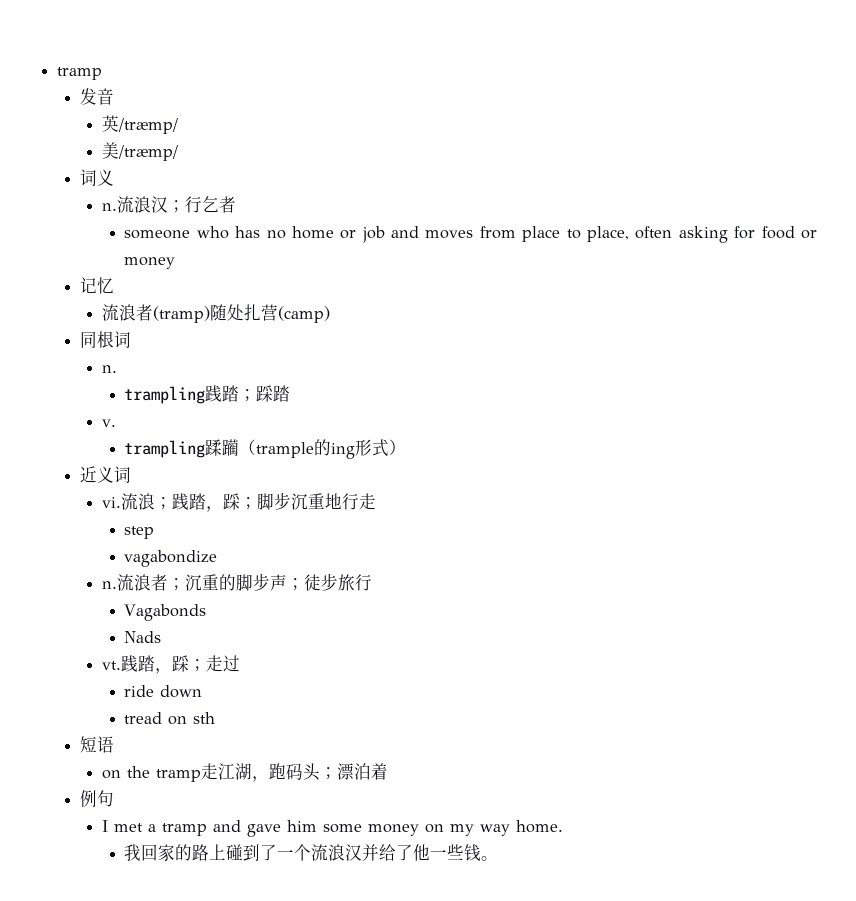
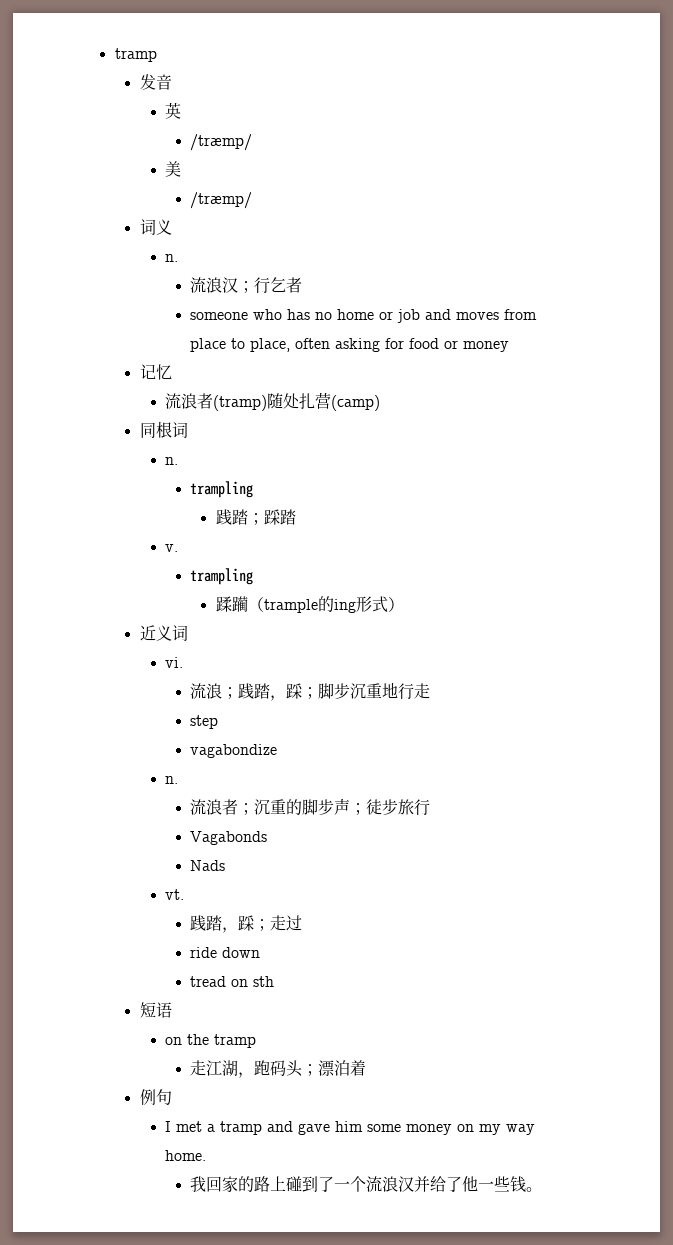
(119, 123) none -> (182, 110) //
(119, 150) none -> (182, 169) //
(117, 207) none -> (179, 258) //
(206, 395) none -> (254, 489) //
(206, 449) none -> (254, 576) //
(121, 502) none -> (184, 662) //
(117, 585) none -> (179, 780) //
(121, 665) none -> (185, 894) //
(201, 775) none -> (257, 1041) //

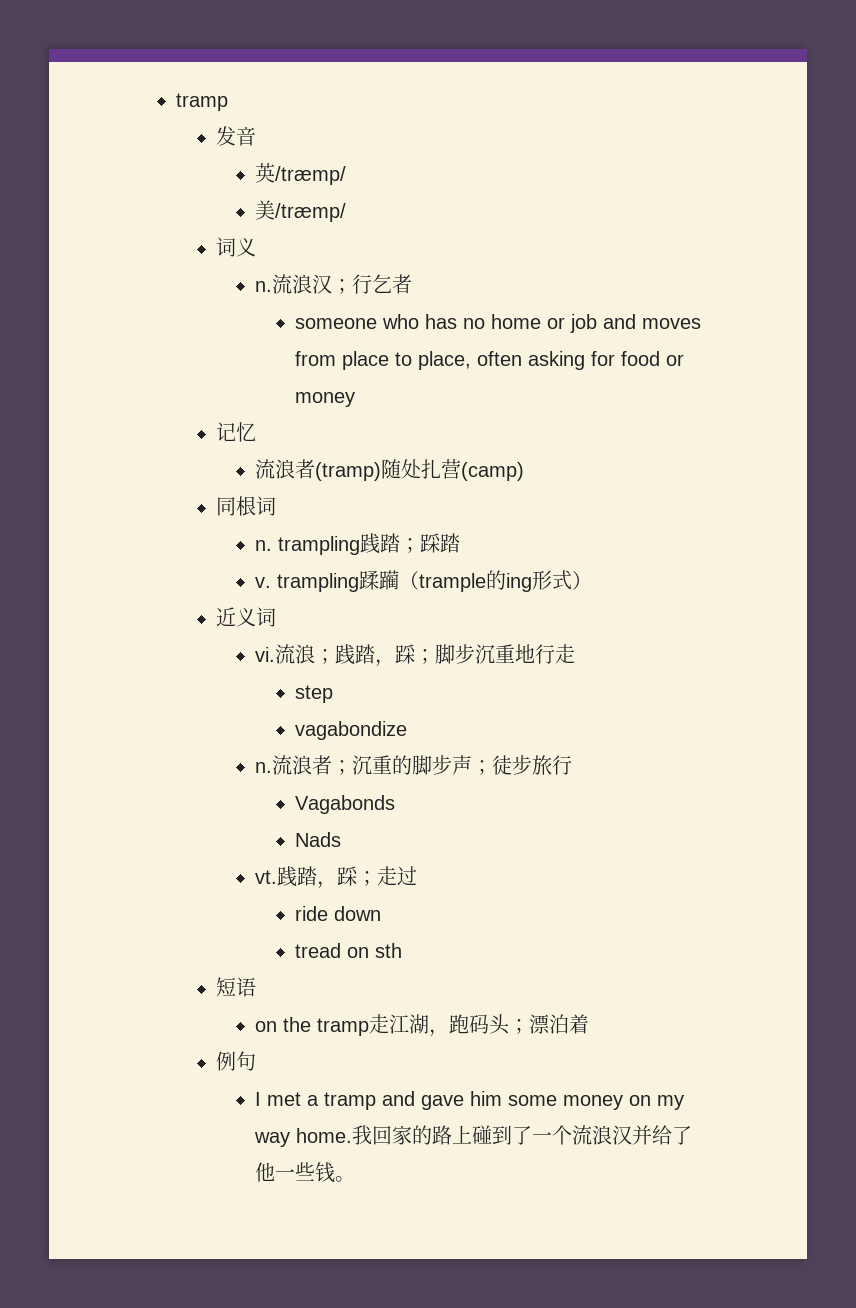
(182, 110) // -> (276, 173) none
(182, 169) // -> (276, 210) none
(179, 258) // -> (273, 286) none
[190,481,254,498] // trampling // -> [278,536,361,555] trampling
[190,568,254,585] // trampling // -> [277,573,360,592] trampling
(184, 662) // -> (276, 654) none
(179, 780) // -> (273, 767) none
(185, 894) // -> (278, 877) none
(257, 1041) // -> (370, 1027) none
(207, 1155) // -> (353, 1135) none

